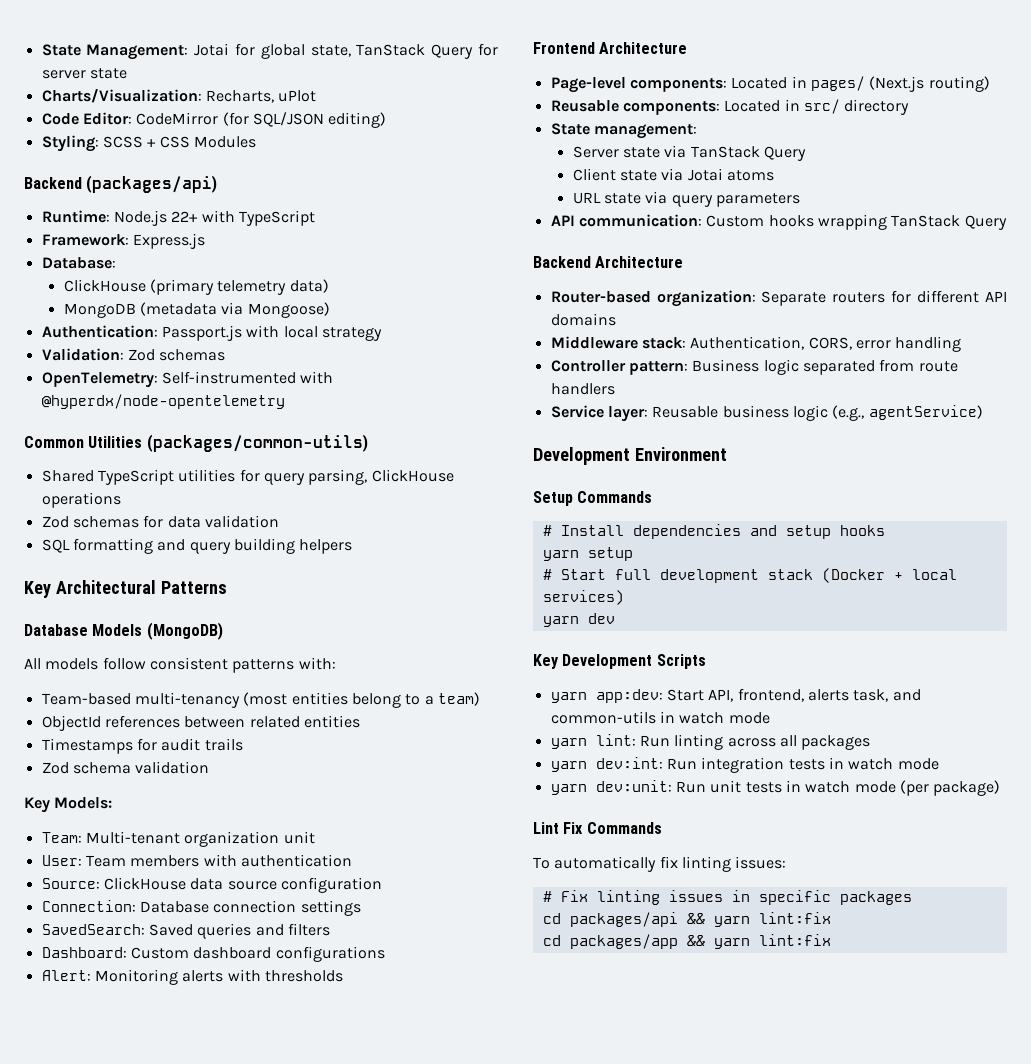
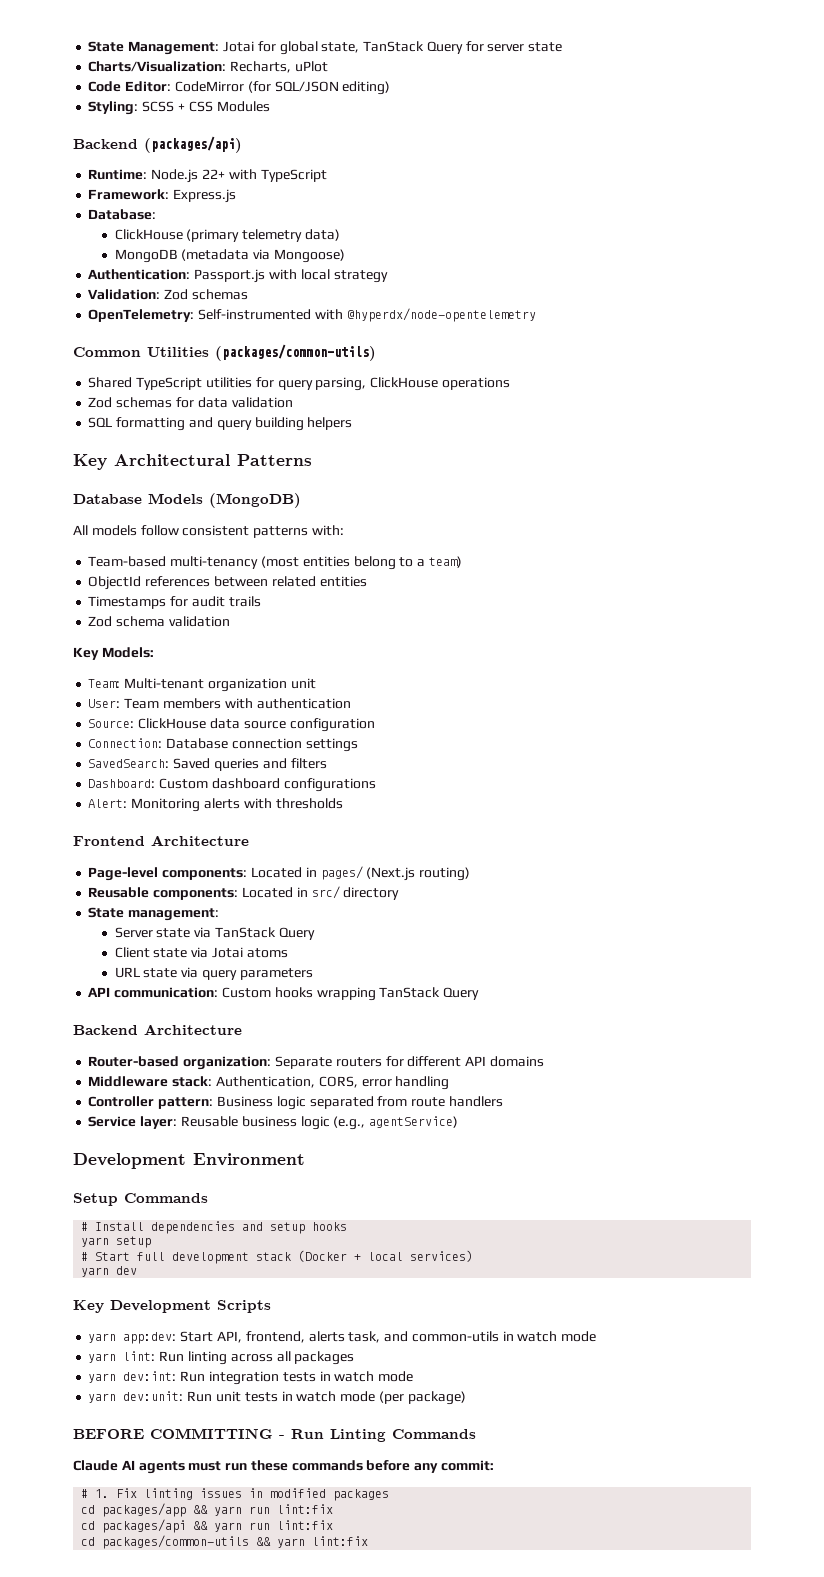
[533,822,662,834] [533,856,787,872] [542,891,552,902] Lint Fix Commands // To automatically fix linting issues: // # -> [73,1428,476,1442] [73,1460,495,1474] [81,1489,110,1498] BEFORE COMMITTING - Run Linting Commands // Claude AI agents must run these commands before any commit: // # 1.
[758,890,912,905] specific packages -> [270,1488,390,1501] [81,1503,334,1517] modified packages // cd packages/app && yarn run lint:fix
[758,912,831,924] [542,934,678,949] lint:fix // cd packages/app -> [249,1520,334,1530] [81,1535,250,1549] run lint:fix // cd packages/common-utils

